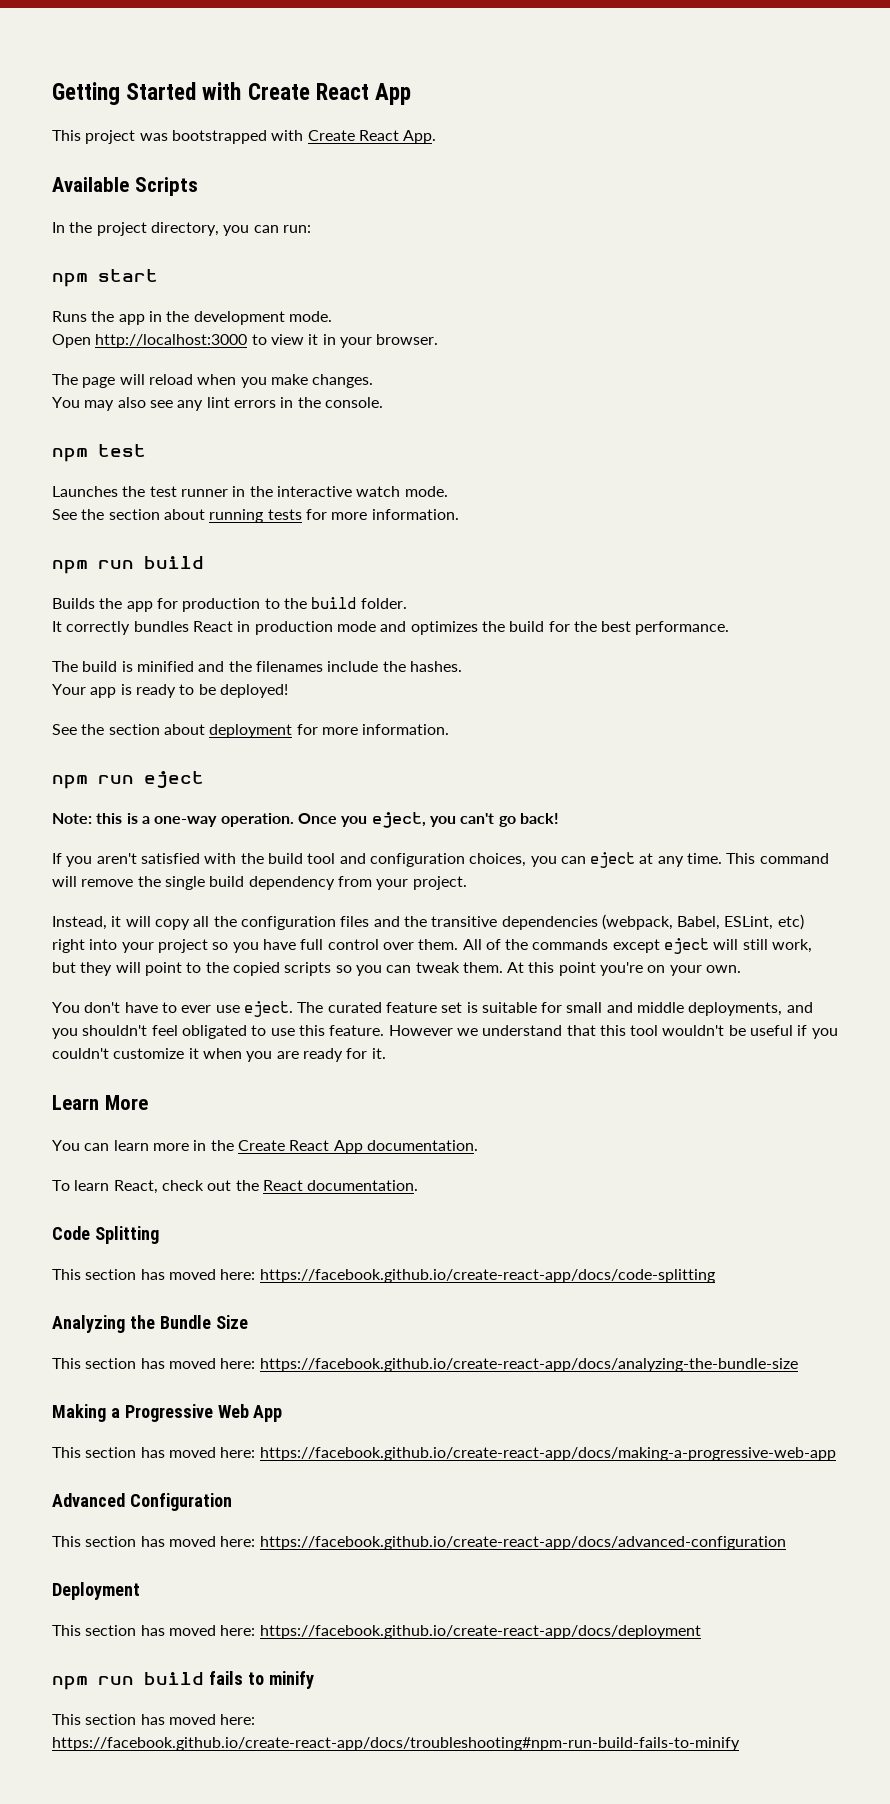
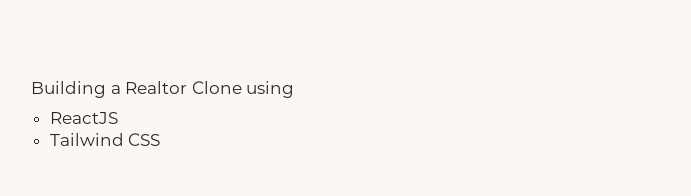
[52,82,412,105] [52,130,437,144] [52,177,198,196] [52,222,311,236] [52,269,158,287] [52,311,332,325] [52,334,439,348] [52,374,374,388] [52,397,383,411] [52,444,146,462] [52,486,448,497] [52,509,459,523] [52,556,204,574] [52,597,407,612] [52,621,730,635] [52,661,462,672] [52,684,288,698] [52,724,450,738] [52,771,204,789] [52,812,559,828] [52,852,829,868] [52,876,467,890] [52,914,804,930] [52,938,813,954] [52,962,742,976] [52,1001,813,1017] [52,1025,838,1039] [52,1048,386,1062] [52,1095,148,1110] [52,1140,478,1154] [52,1180,419,1194] [52,1226,159,1244] [52,1269,715,1283] [52,1315,248,1333] [52,1358,798,1372] [52,1404,283,1422] [52,1447,836,1461] [52,1493,232,1511] [52,1536,786,1550] [52,1582,140,1600] [52,1625,701,1639] [52,1671,314,1690] [52,1714,256,1725] [52,1737,740,1751] Getting Started with Create React App // This project was bootstrapped with Create React App. // Available Scripts // In the project directory, you can run: // npm start // Runs the app in the development mode. // Open http://localhost:3000 to view it in your browser. // The page will reload when you make changes. // You may also see any lint errors in the console. // npm test // Launches the test runner in the interactive watch mode. // See the section about running tests for more information. // npm run build // Builds the app for production to the build folder. // It correctly bundles React in production mode and optimizes the build for the best performance. // The build is minified and the filenames include the hashes. // Your app is ready to be deployed! // See the section about deployment for more information. // npm run eject // Note: this is a one-way operation. Once you eject, you can't go back! // If you aren't satisfied with the build tool and configuration choices, you can eject at any time. This command will remove the single build dependency from your project. // Instead, it will copy all the configuration files and the transitive dependencies (webpack, Babel, ESLint, etc) right into your project so you have full control over them. All of the commands except eject will still work, but they will point to the copied scripts so you can tweak them. At this point you're on your own. // You don't have to ever use eject. The curated feature set is suitable for small and middle deployments, and you shouldn't feel obligated to use this feature. However we understand that this tool wouldn't be useful if you couldn't customize it when you are ready for it. // Learn More // You can learn more in the Create React App documentation. // To learn React, check out the React documentation. // Code Splitting // This section has moved here: https://facebook.github.io/create-react-app/docs/code-splitting // Analyzing the Bundle Size // This section has moved here: https://facebook.github.io/create-react-app/docs/analyzing-the-bundle-size // Making a Progressive Web App // This section has moved here: https://facebook.github.io/create-react-app/docs/making-a-progressive-web-app // Advanced Configuration // This section has moved here: https://facebook.github.io/create-react-app/docs/advanced-configuration // Deployment // This section has moved here: https://facebook.github.io/create-react-app/docs/deployment // npm run build fails to minify // This section has moved here: https://facebook.github.io/create-react-app/docs/troubleshooting#npm-run-build-fails-to-minify -> [31,81,295,98] [49,112,118,124] [49,133,161,146] Building a Realtor Clone using // ReactJS // Tailwind CSS

